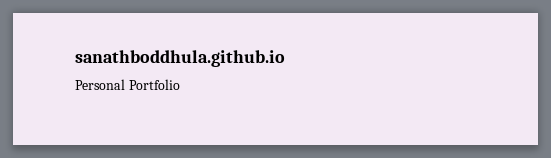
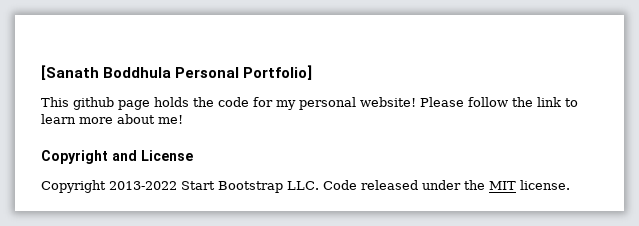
[75,50,285,67] [75,79,180,90] sanathboddhula.github.io // Personal Portfolio -> [41,65,313,80] [41,97,578,110] [41,114,183,124] [41,150,193,164] [41,180,570,193] [Sanath Boddhula Personal Portfolio] // This github page holds the code for my personal website! Please follow the link to learn more about me! // Copyright and License // Copyright 2013-2022 Start Bootstrap LLC. Code released under the MIT license.

